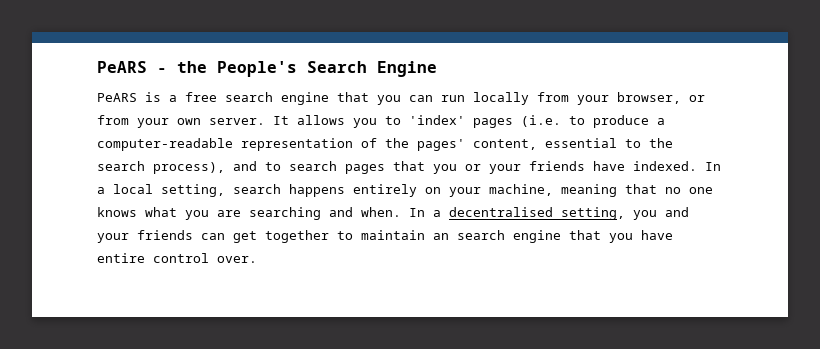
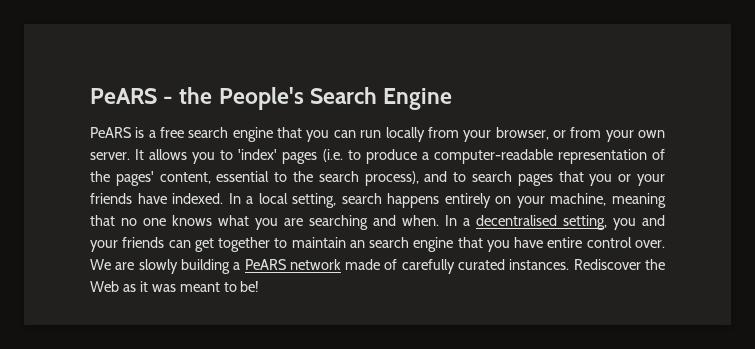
(257, 259) none -> [90,259,666,274] [90,281,260,292] We are slowly building a PeARS network made of carefully curated instances. Rediscover the Web as it was meant to be!

